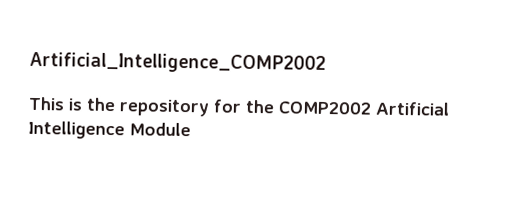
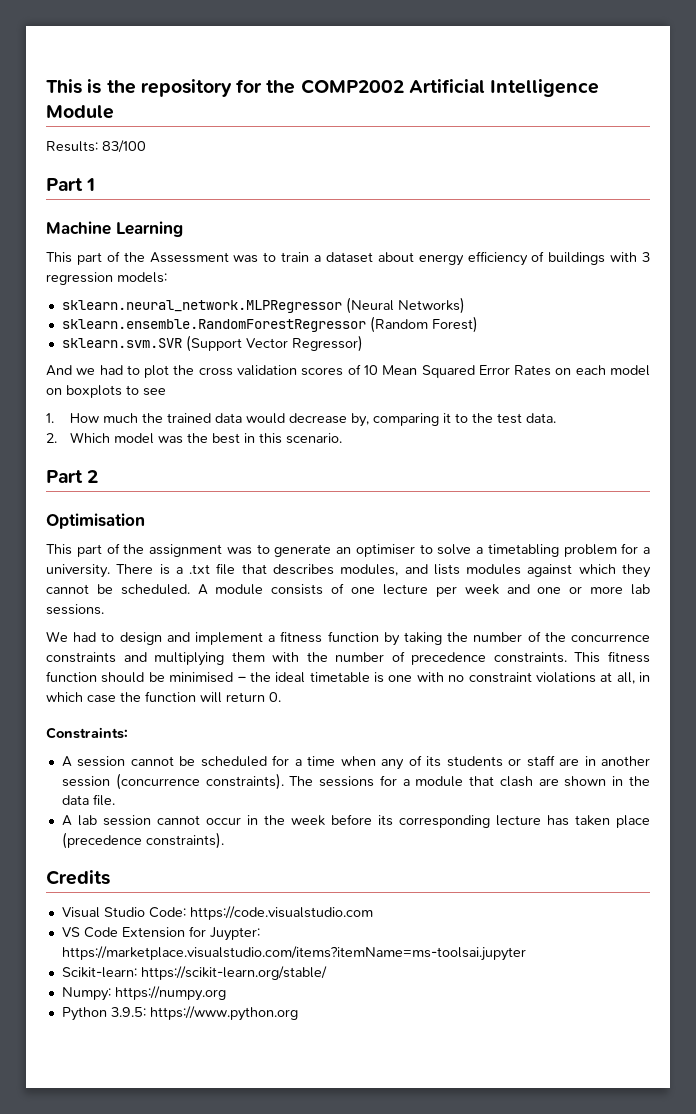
[29,51,326,74] Artificial_Intelligence_COMP2002 // -> (46, 86) none
(191, 129) none -> [46,140,146,153] [46,178,96,191] [46,221,183,237] [46,251,650,266] [46,272,167,285] [61,297,465,314] [61,316,478,333] [61,335,363,352] [46,364,650,378] [46,385,166,398] [46,413,556,427] [46,432,342,444] [46,470,99,483] [46,513,145,529] [46,543,650,557] [46,563,651,578] [46,583,651,597] [46,604,104,615] [46,631,650,646] [46,651,650,666] [46,671,650,684] [46,691,281,703] [46,727,128,739] [61,755,651,770] [61,773,651,790] [61,794,115,806] [61,814,650,828] [61,832,224,849] [46,870,110,885] [61,906,373,920] [61,926,260,941] [61,946,526,961] [61,966,327,980] [61,986,226,1001] [61,1006,298,1021] // Results: 83/100 // Part 1 // Machine Learning // This part of the Assessment was to train a dataset about energy efficiency of buildings with 3 regression models: // sklearn.neural_network.MLPRegressor (Neural Networks) // sklearn.ensemble.RandomForestRegressor (Random Forest) // sklearn.svm.SVR (Support Vector Regressor) // And we had to plot the cross validation scores of 10 Mean Squared Error Rates on each model on boxplots to see // 1. How much the trained data would decrease by, comparing it to the test data. // 2. Which model was the best in this scenario. // Part 2 // Optimisation // This part of the assignment was to generate an optimiser to solve a timetabling problem for a university. There is a .txt file that describes modules, and lists modules against which they cannot be scheduled. A module consists of one lecture per week and one or more lab sessions. // We had to design and implement a fitness function by taking the number of the concurrence constraints and multiplying them with the number of precedence constraints. This fitness function should be minimised – the ideal timetable is one with no constraint violations at all, in which case the function will return 0. // Constraints: // A session cannot be scheduled for a time when any of its students or staff are in another session (concurrence constraints). The sessions for a module that clash are shown in the data file. // A lab session cannot occur in the week before its corresponding lecture has taken place (precedence constraints). // Credits // Visual Studio Code: https://code.visualstudio.com // VS Code Extension for Juypter: https://marketplace.visualstudio.com/items?itemName=ms-toolsai.jupyter // Scikit-learn: https://scikit-learn.org/stable/ // Numpy: https://numpy.org // Python 3.9.5: https://www.python.org

